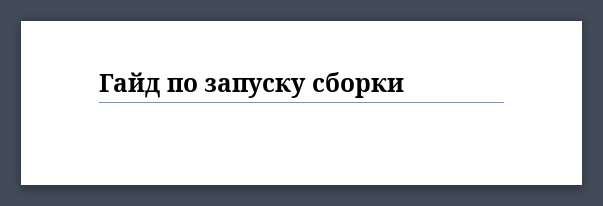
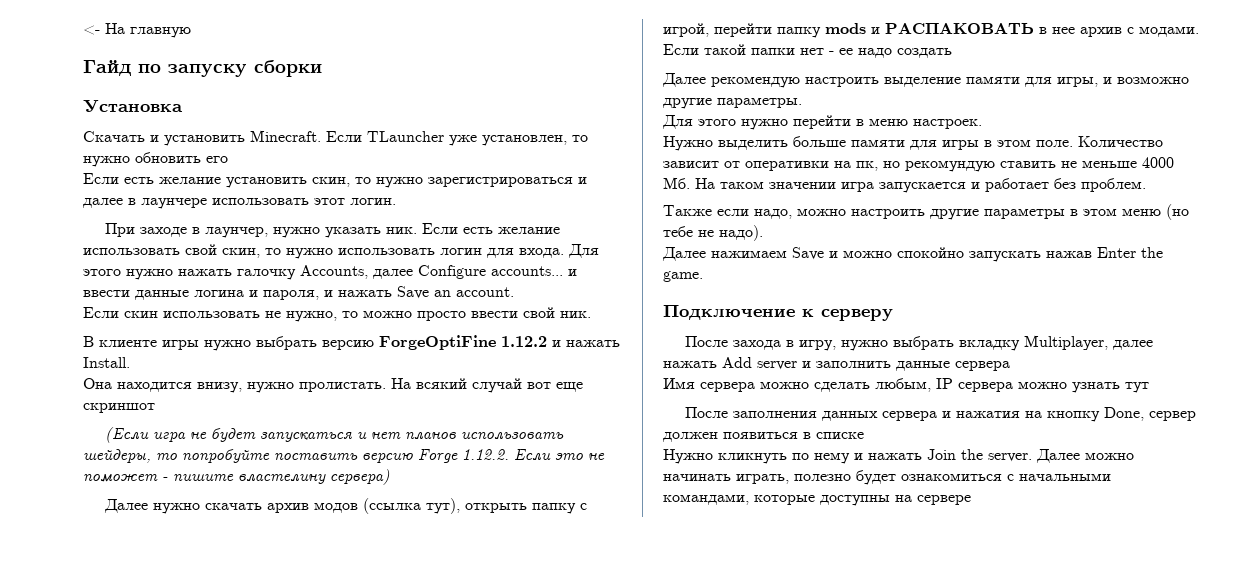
(99, 85) none -> [83,23,191,38] <- На главную //
(404, 85) none -> [83,100,183,112] [83,130,588,146] [83,152,228,167] [83,173,587,188] [83,198,396,209] [105,223,561,238] [83,244,599,259] [83,265,577,280] [83,286,514,300] [83,307,591,322] [83,335,620,351] [83,357,130,368] [83,378,583,393] [83,403,155,413] [105,427,565,443] [83,449,605,464] [83,469,390,485] [104,498,588,514] [663,22,1199,38] [663,44,952,58] [662,73,1189,88] [663,97,802,109] [662,115,982,130] [663,136,1163,151] [663,157,1174,172] [663,177,1146,193] [663,204,1189,220] [663,225,763,241] [662,247,1163,262] [663,271,703,282] [663,305,893,321] [685,335,1154,351] [663,357,1010,371] [663,378,1149,393] [685,407,1197,422] [663,432,864,442] [663,449,1134,464] [663,470,1111,485] [663,494,971,506] // Установка // Скачать и установить Minecraft. Если TLauncher уже установлен, то нужно обновить его // Если есть желание установить скин, то нужно зарегистрироваться и далее в лаунчере использовать этот логин. // При заходе в лаунчер, нужно указать ник. Если есть желание использовать свой скин, то нужно использовать логин для входа. Для этого нужно нажать галочку Accounts, далее Configure accounts... и ввести данные логина и пароля, и нажать Save an account. // Если скин использовать не нужно, то можно просто ввести свой ник. // В клиенте игры нужно выбрать версию ForgeOptiFine 1.12.2 и нажать Install. // Она находится внизу, нужно пролистать. На всякий случай вот еще скриншот // (Если игра не будет запускаться и нет планов использовать шейдеры, то попробуйте поставить версию Forge 1.12.2. Если это не поможет - пишите властелину сервера) // Далее нужно скачать архив модов (ссылка тут), открыть папку с игрой, перейти папку mods и РАСПАКОВАТЬ в нее архив с модами. Если такой папки нет - ее надо создать // Далее рекомендую настроить выделение памяти для игры, и возможно другие параметры. // Для этого нужно перейти в меню настроек. // Нужно выделить больше памяти для игры в этом поле. Количество зависит от оперативки на пк, но рекомундую ставить не меньше 4000 Мб. На таком значении игра запускается и работает без проблем. // Также если надо, можно настроить другие параметры в этом меню (но тебе не надо). // Далее нажимаем Save и можно спокойно запускать нажав Enter the game. // Подключение к серверу // После захода в игру, нужно выбрать вкладку Multiplayer, далее нажать Add server и заполнить данные сервера // Имя сервера можно сделать любым, IP сервера можно узнать тут // После заполнения данных сервера и нажатия на кнопку Done, сервер должен появиться в списке // Нужно кликнуть по нему и нажать Join the server. Далее можно начинать играть, полезно будет ознакомиться с начальными командами, которые доступны на сервере

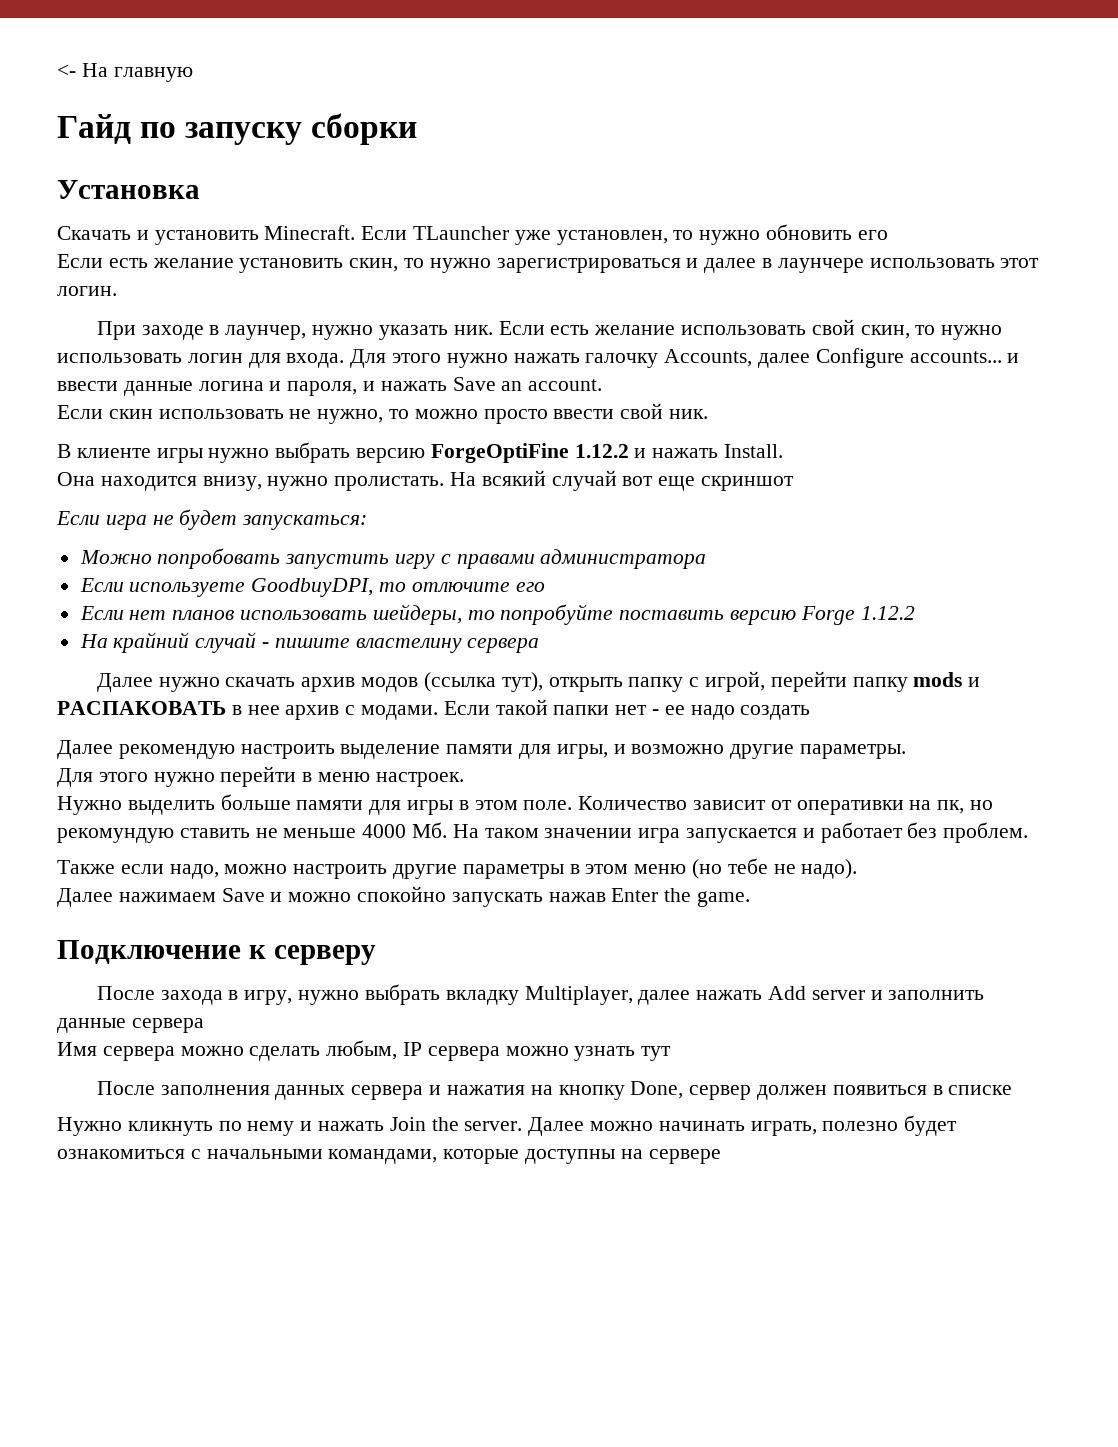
[105,427,150,443] (Если -> [56,511,100,525] Если
[260,432,368,442] запускаться и -> [242,515,368,530] [79,548,707,569] [79,578,545,597] [79,606,124,620] запускаться: // Можно попробовать запустить игру с правами администратора // Если используете GoodbuyDPI, то отлючите его // Если
[462,449,605,461] [83,474,158,482] 1.12.2. Если это не поможет -> [860,606,915,620] [79,632,257,653] 1.12.2 // На крайний случай
[330,469,390,485] сервера) -> [467,638,540,653] сервера

